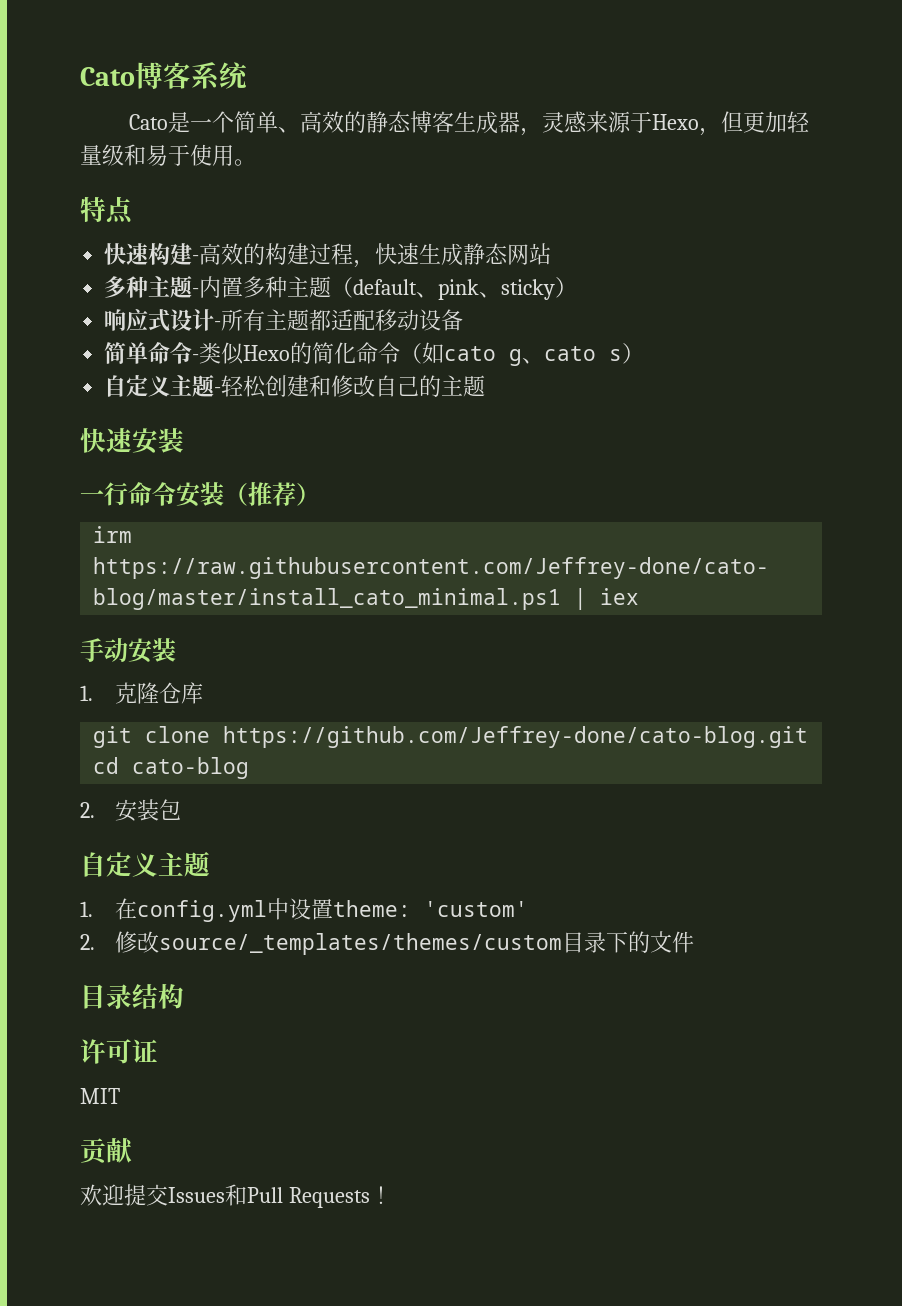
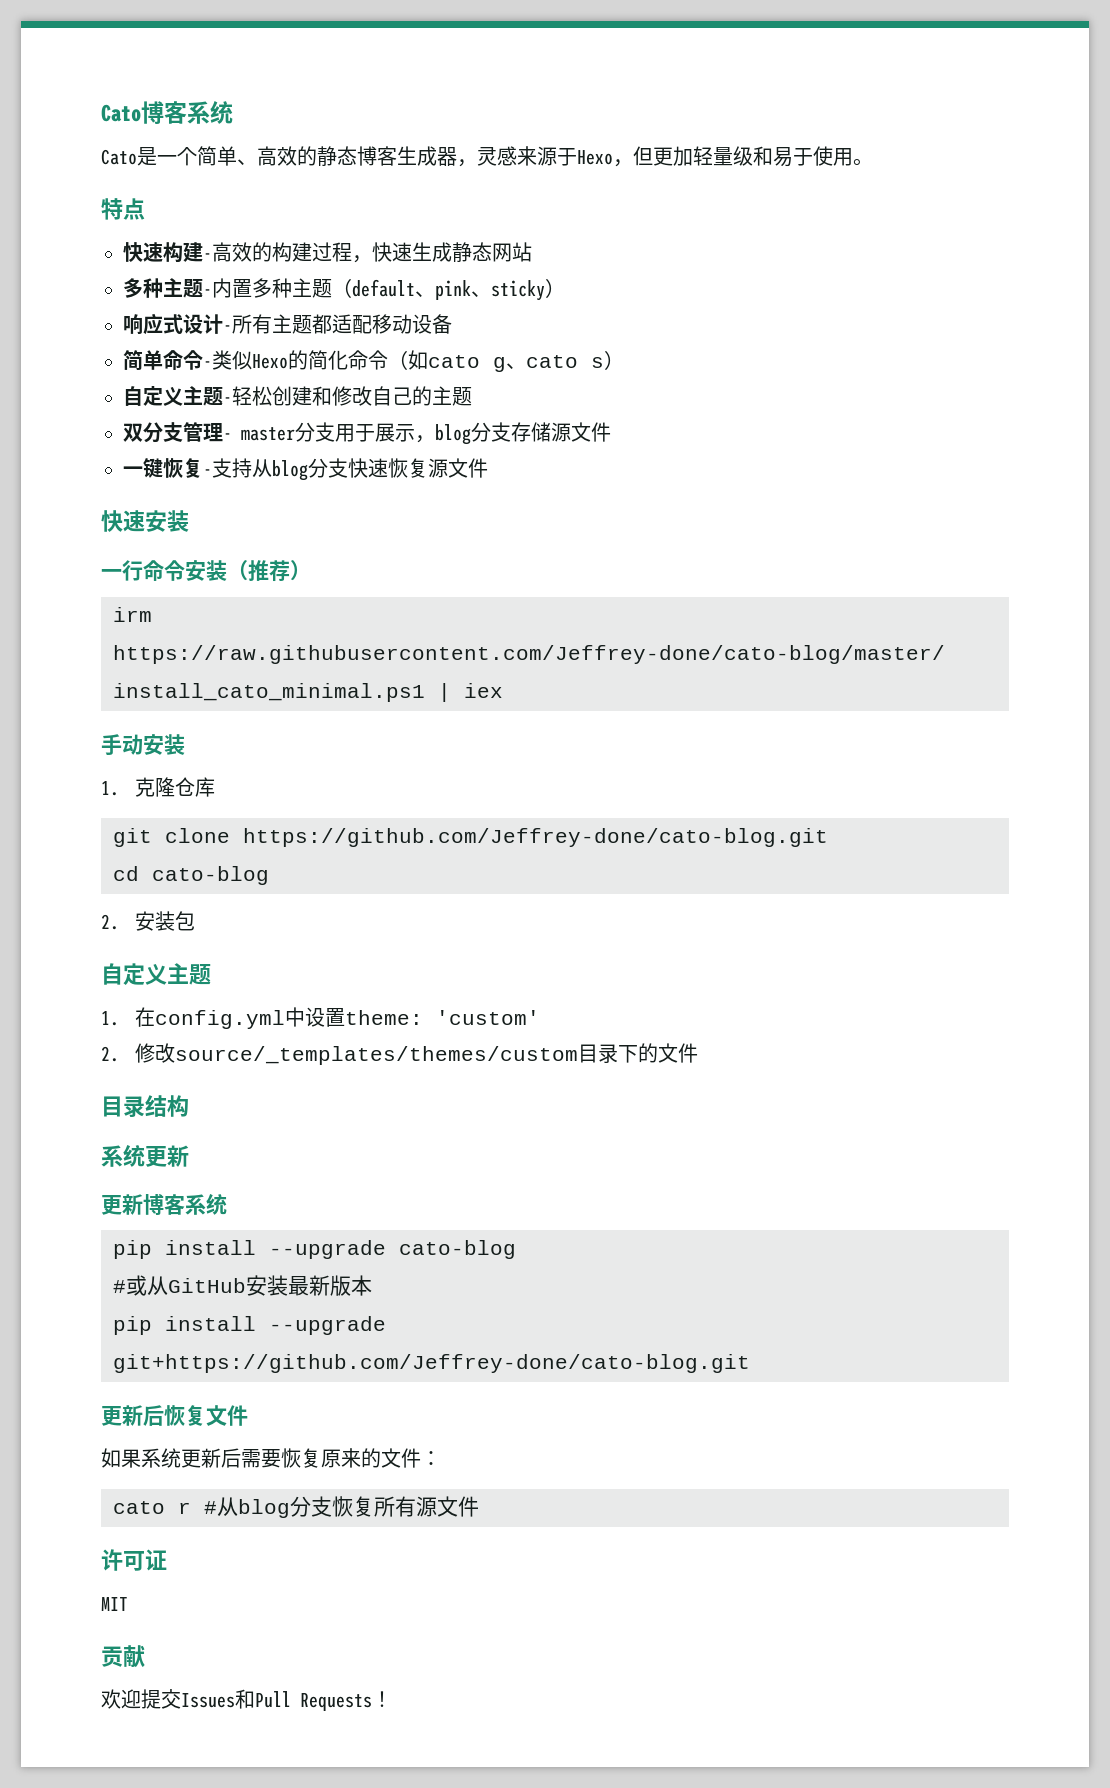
(486, 386) none -> [123,422,611,445] [123,458,488,481] // 双分支管理- master分支用于展示，blog分支存储源文件 // 一键恢复-支持从blog分支快速恢复源文件
(184, 996) none -> [101,1144,189,1167] [101,1193,227,1215] [113,1240,516,1259] [113,1275,372,1296] [113,1316,386,1335] [113,1354,750,1373] [101,1405,248,1426] [101,1448,441,1468] [113,1496,479,1518] // 系统更新 // 更新博客系统 // pip install --upgrade cato-blog // #或从GitHub安装最新版本 // pip install --upgrade git+https://github.com/Jeffrey-done/cato-blog.git // 更新后恢复文件 // 如果系统更新后需要恢复原来的文件： // cato r #从blog分支恢复所有源文件

